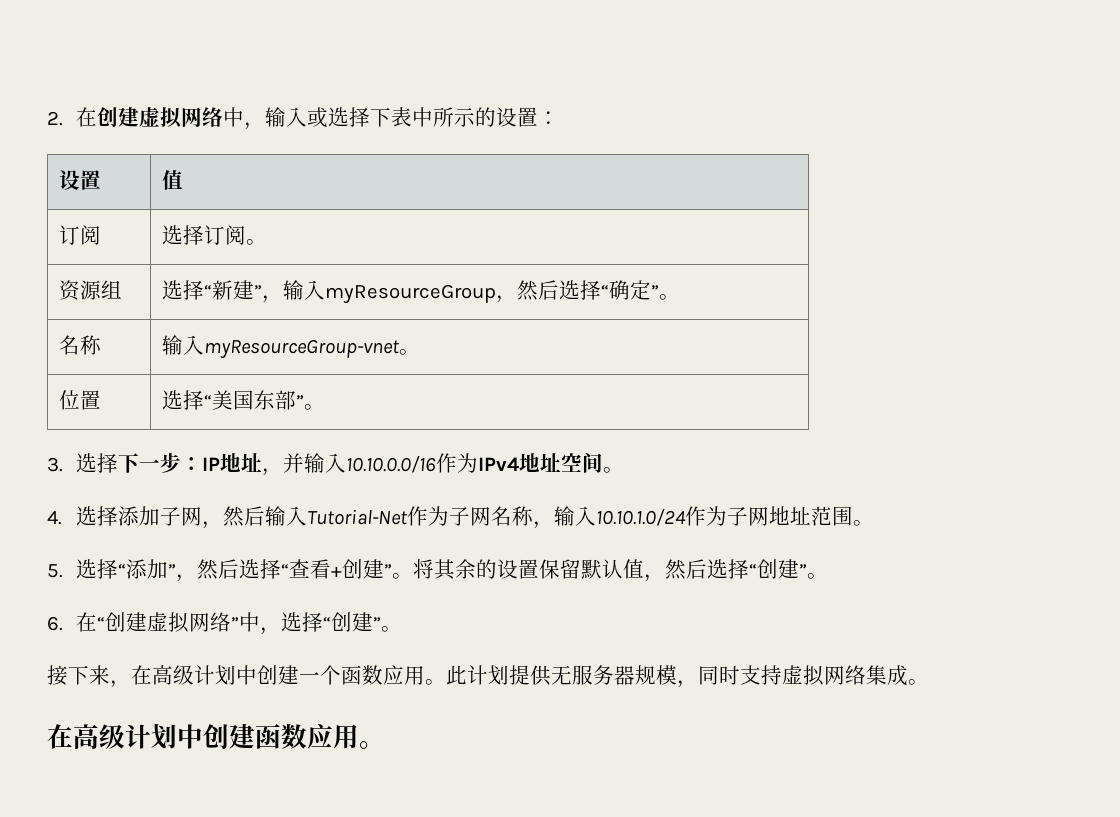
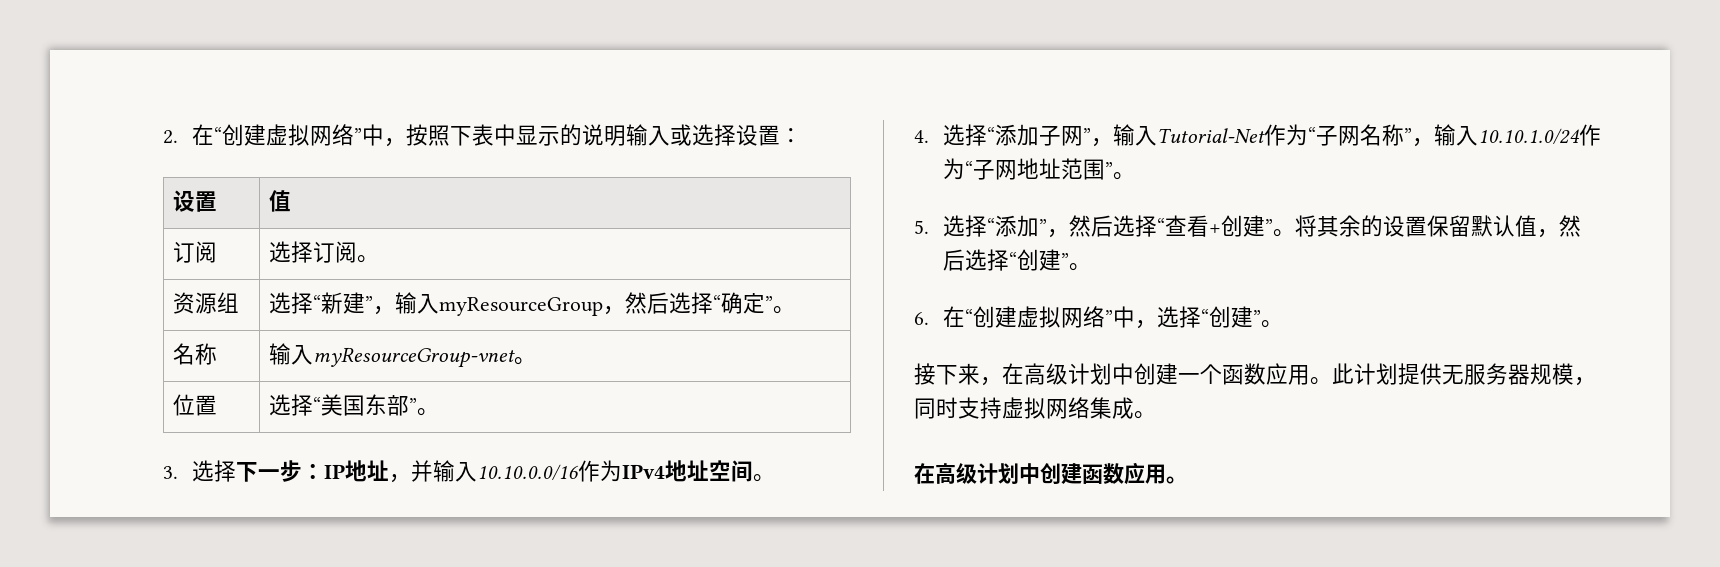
[96,107,496,130] 创建虚拟网络中，输入或选择下表中所示的 -> [214,124,737,147] “创建虚拟网络”中，按照下表中显示的说明输入或选择
(118, 516) none -> [987,127,996,143] “
[201,506,265,529] ，然后 -> [1083,128,1114,147] ”，
(449, 516) none -> [1308,127,1317,143] “
(533, 516) none -> [1404,128,1413,143] ”
(727, 516) none -> [965,161,974,177] “
(853, 516) none -> [1105,162,1114,177] ”

